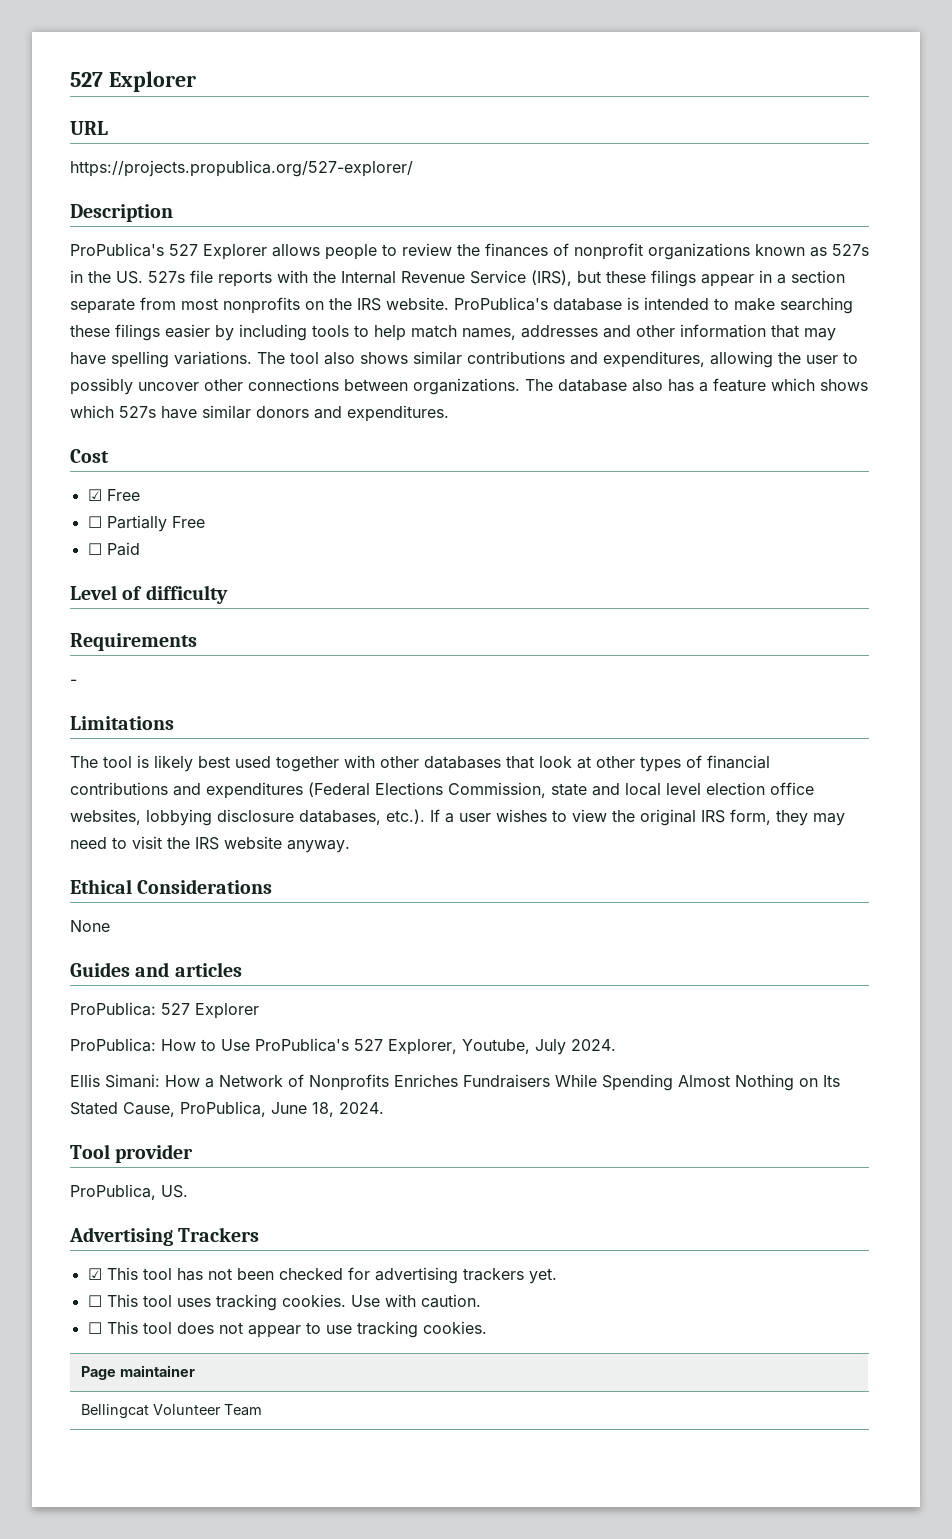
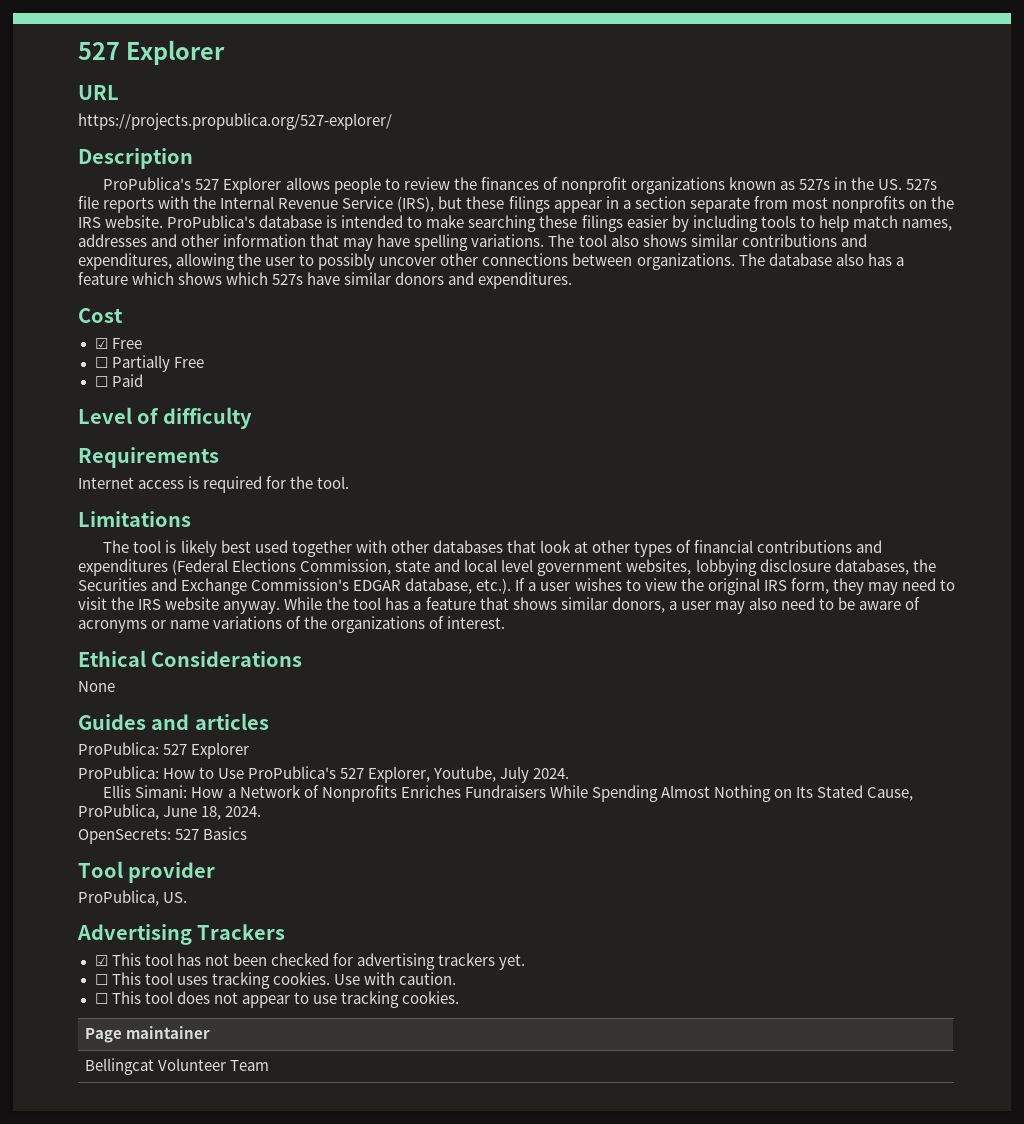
[70,679,77,685] - -> [78,476,350,493] Internet access is required for the tool.
[706,782,814,795] election office -> [537,560,623,576] government
(381, 817) none -> [912,559,936,572] [78,578,473,595] the Securities and Exchange Commission's EDGAR database,
(350, 846) none -> [284,597,921,614] [78,616,506,633] While the tool has a feature that shows similar donors, a user may also need to be aware of acronyms or name variations of the organizations of interest.
(384, 1108) none -> [78,827,248,844] // OpenSecrets: 527 Basics

